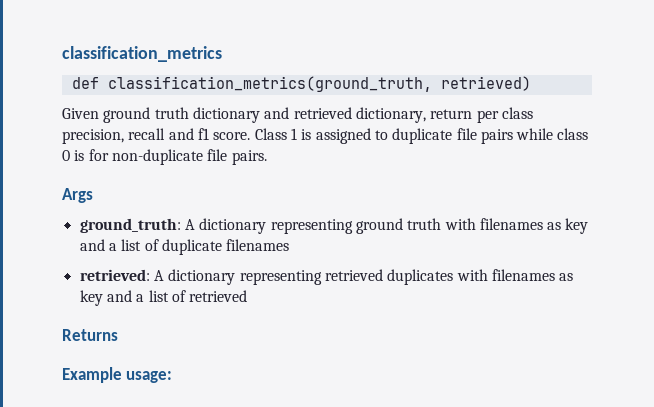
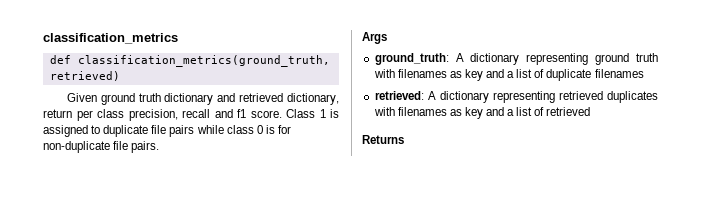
[62,367,173,383] // Example usage: -> (404, 139) none

